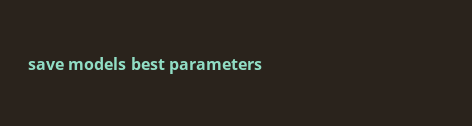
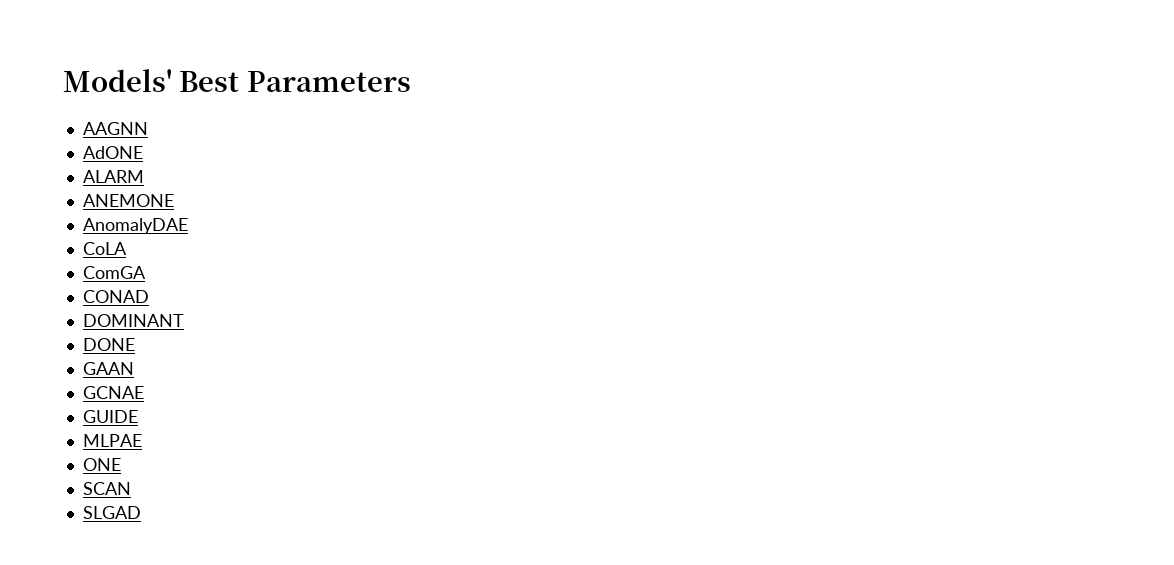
[28,57,262,74] save models best parameters -> [63,69,411,92] [82,122,148,135] [82,146,143,159] [82,170,144,183] [82,194,174,207] [82,218,188,234] [82,242,127,255] [82,266,146,279] [82,290,149,303] [82,314,184,327] [82,338,135,351] [82,362,134,375] [82,386,144,399] [82,410,138,423] [82,434,142,447] [82,458,121,471] [82,482,131,495] [82,506,141,519] Models' Best Parameters // AAGNN // AdONE // ALARM // ANEMONE // AnomalyDAE // CoLA // ComGA // CONAD // DOMINANT // DONE // GAAN // GCNAE // GUIDE // MLPAE // ONE // SCAN // SLGAD

